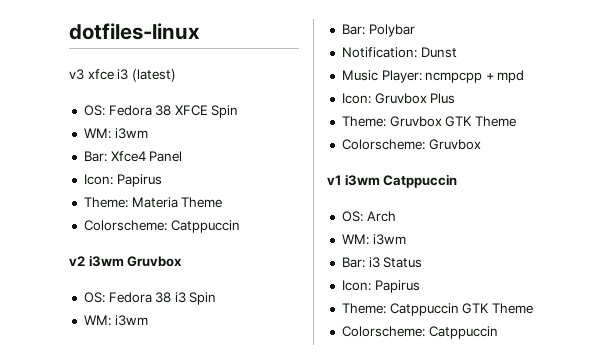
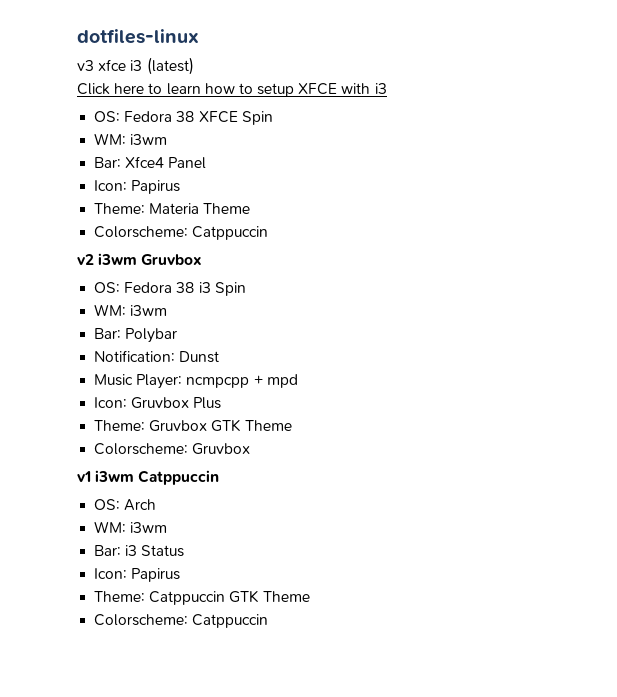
(176, 75) none -> [77,83,387,97] // Click here to learn how to setup XFCE with i3

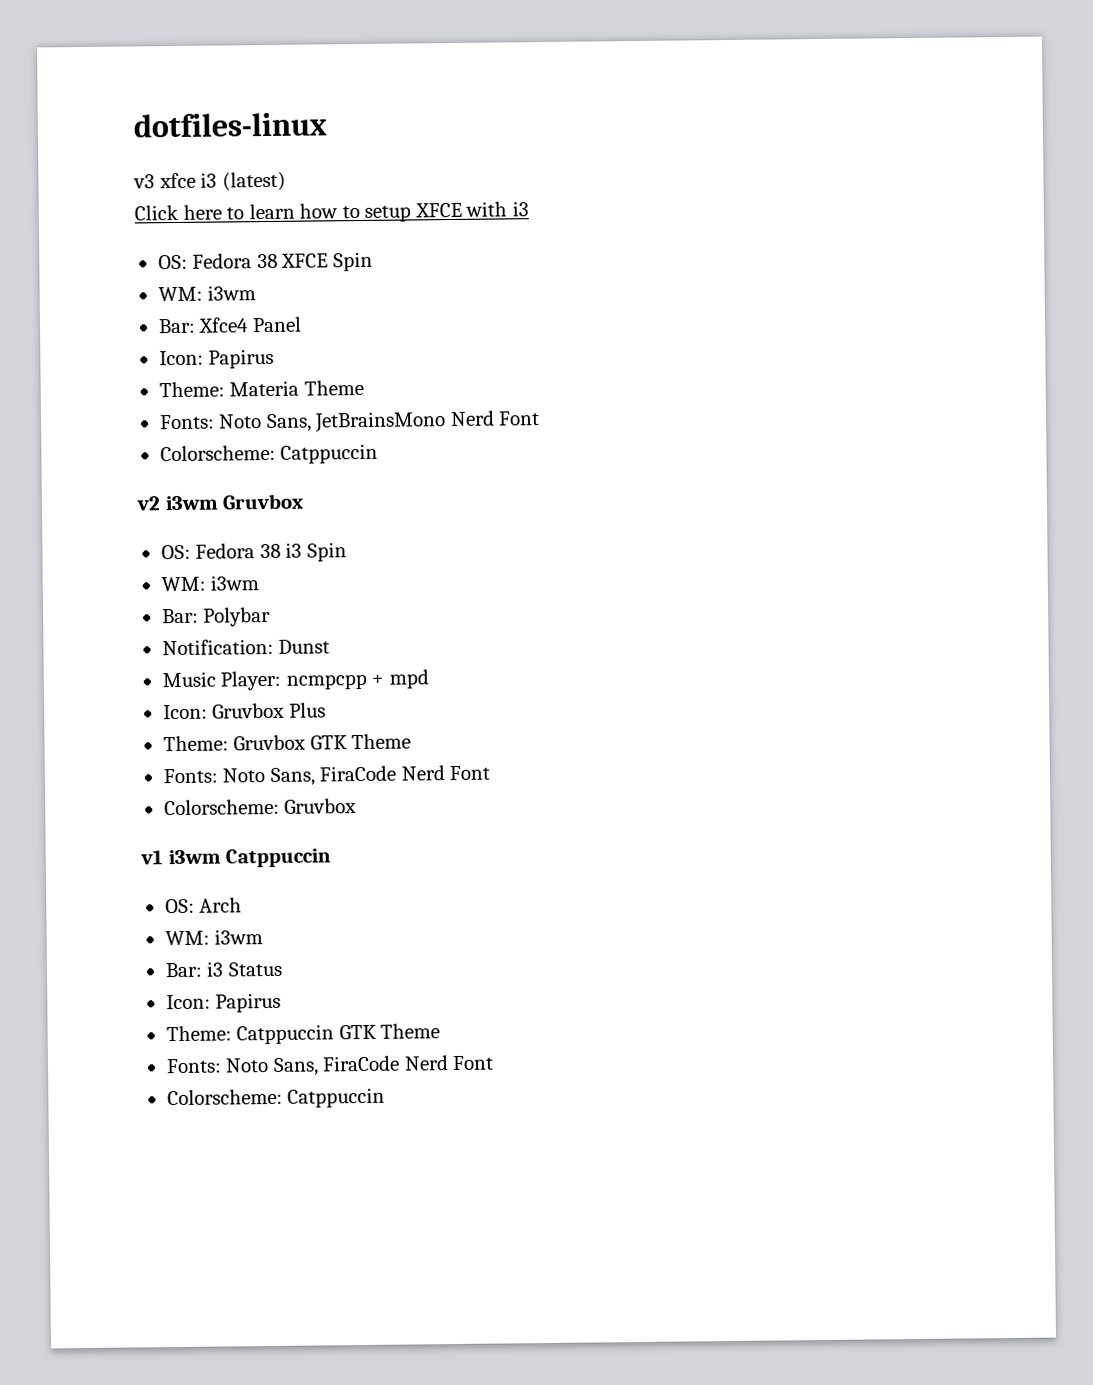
(251, 208) none -> [158,410,541,433] // Fonts: Noto Sans, JetBrainsMono Nerd Font
(292, 425) none -> [162,765,491,786] // Fonts: Noto Sans, FiraCode Nerd Font
(310, 596) none -> [165,1055,495,1076] // Fonts: Noto Sans, FiraCode Nerd Font

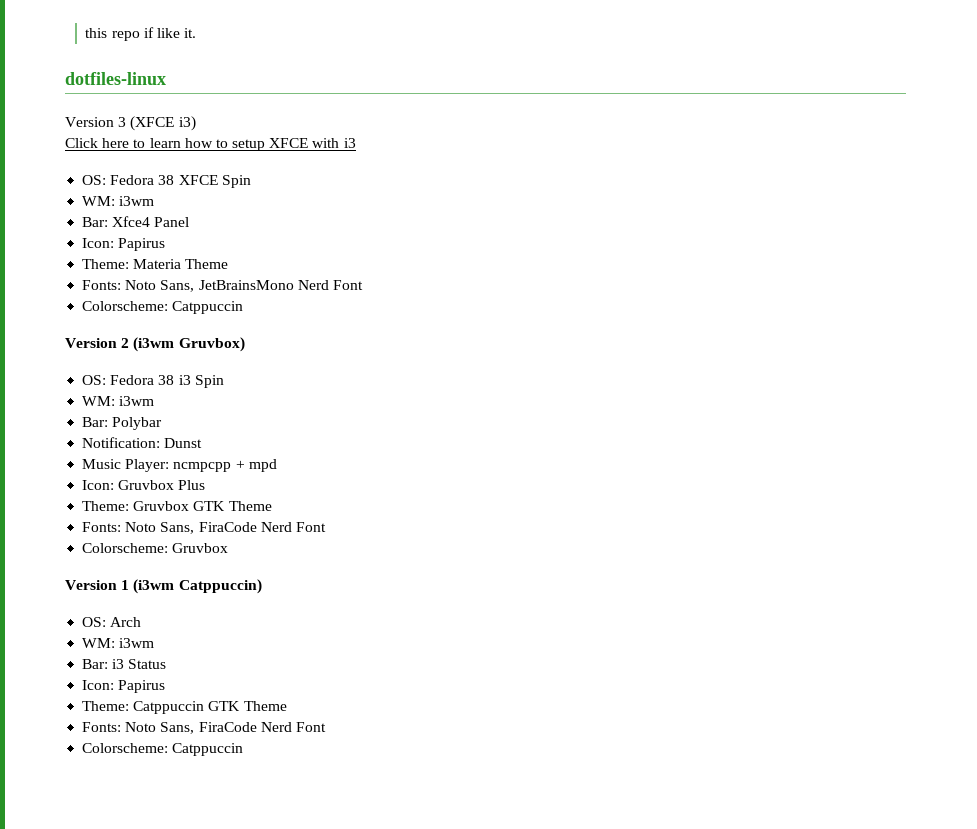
[133,112,327,138] [133,171,286,192] dotfiles-linux // v3 xfce i3 (latest) -> [85,27,197,41] [65,72,166,85] [65,116,196,131] this repo if like it. // dotfiles-linux // Version 3 (XFCE i3)
[136,493,304,511] v2 i3wm Gruvbox -> [65,337,245,352] Version 2 (i3wm Gruvbox)
[140,848,332,868] v1 i3wm Catppuccin -> [65,579,262,594] Version 1 (i3wm Catppuccin)

